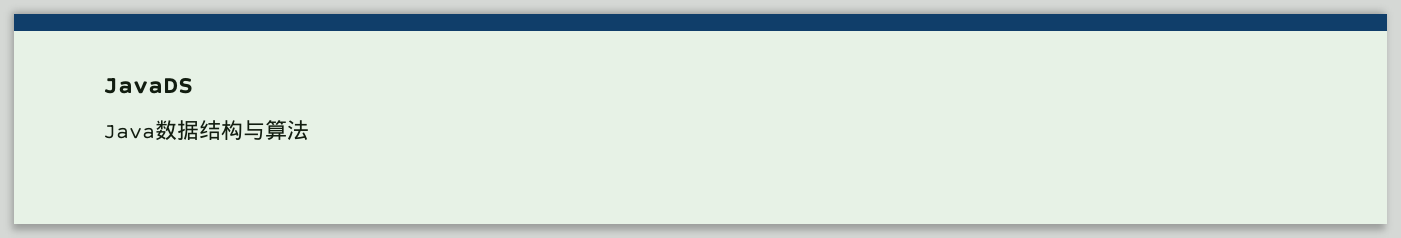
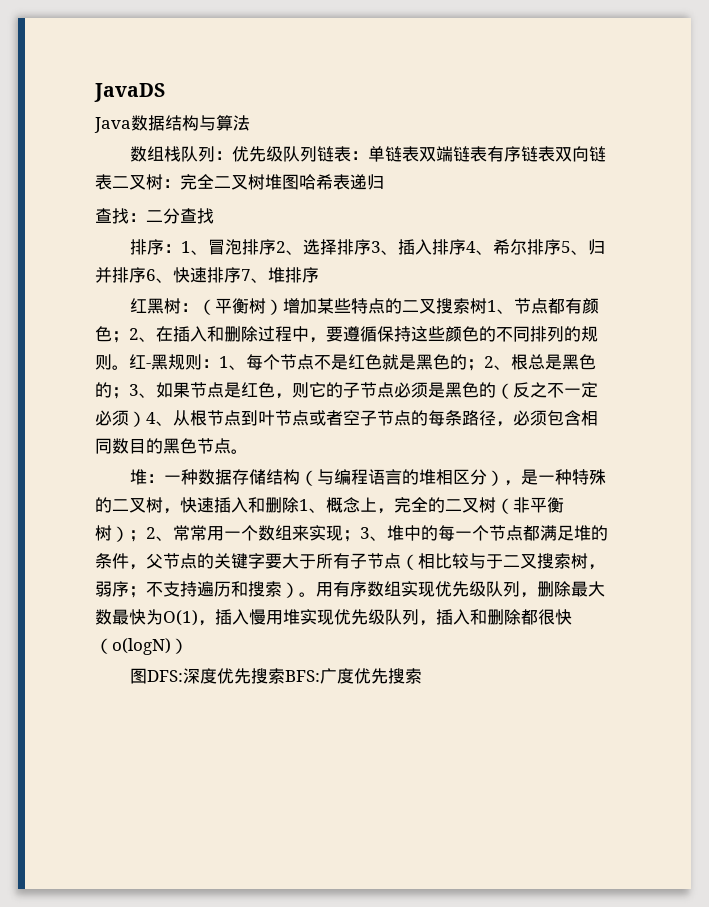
(309, 130) none -> [130,146,607,162] [95,174,384,190] [95,208,214,224] [130,239,606,255] [95,267,319,283] [130,298,600,315] [95,326,598,343] [95,354,596,371] [95,382,598,399] [95,410,598,427] [95,438,248,454] [130,469,607,486] [95,497,564,514] [95,525,608,542] [95,553,605,570] [95,581,605,598] [95,609,572,626] [95,638,188,655] [130,668,423,684] // 数组栈队列：优先级队列链表：单链表双端链表有序链表双向链表二叉树：完全二叉树堆图哈希表递归 // 查找：二分查找 // 排序：1、冒泡排序2、选择排序3、插入排序4、希尔排序5、归并排序6、快速排序7、堆排序 // 红黑树：（平衡树）增加某些特点的二叉搜索树1、节点都有颜色；2、在插入和删除过程中，要遵循保持这些颜色的不同排列的规则。红-黑规则：1、每个节点不是红色就是黑色的；2、根总是黑色的；3、如果节点是红色，则它的子节点必须是黑色的（反之不一定必须）4、从根节点到叶节点或者空子节点的每条路径，必须包含相同数目的黑色节点。 // 堆：一种数据存储结构（与编程语言的堆相区分），是一种特殊的二叉树，快速插入和删除1、概念上，完全的二叉树（非平衡树）；2、常常用一个数组来实现；3、堆中的每一个节点都满足堆的条件，父节点的关键字要大于所有子节点（相比较与于二叉搜索树，弱序；不支持遍历和搜索）。用有序数组实现优先级队列，删除最大数最快为O(1)，插入慢用堆实现优先级队列，插入和删除都很快（o(logN)） // 图DFS:深度优先搜索BFS:广度优先搜索

